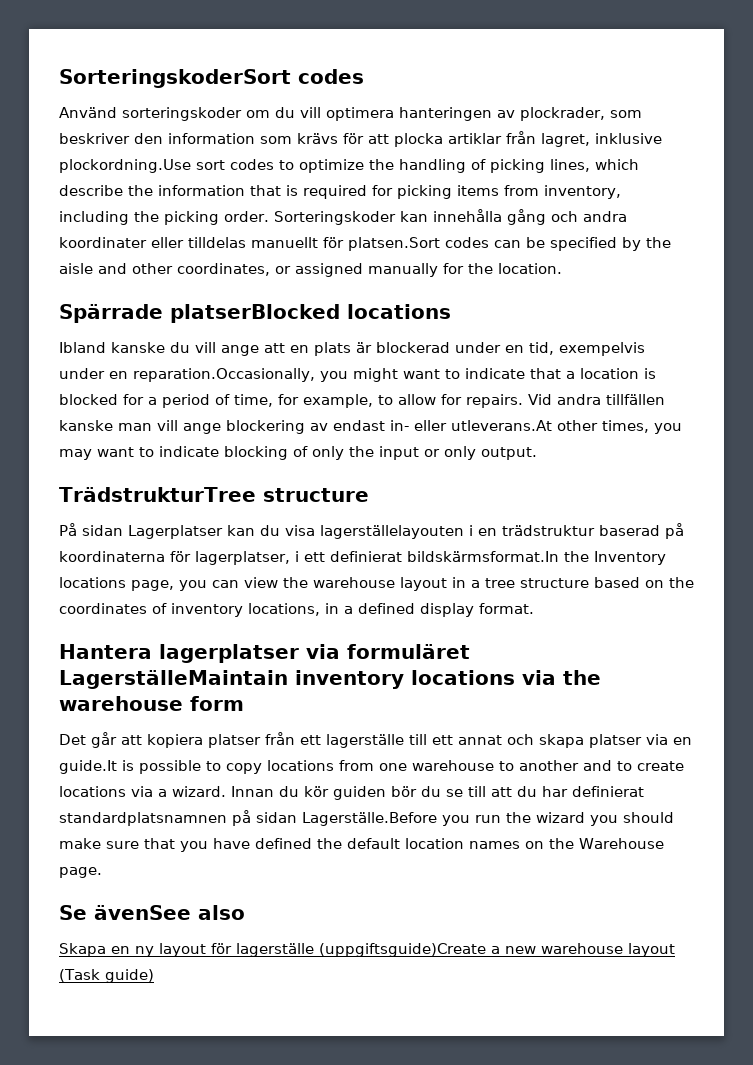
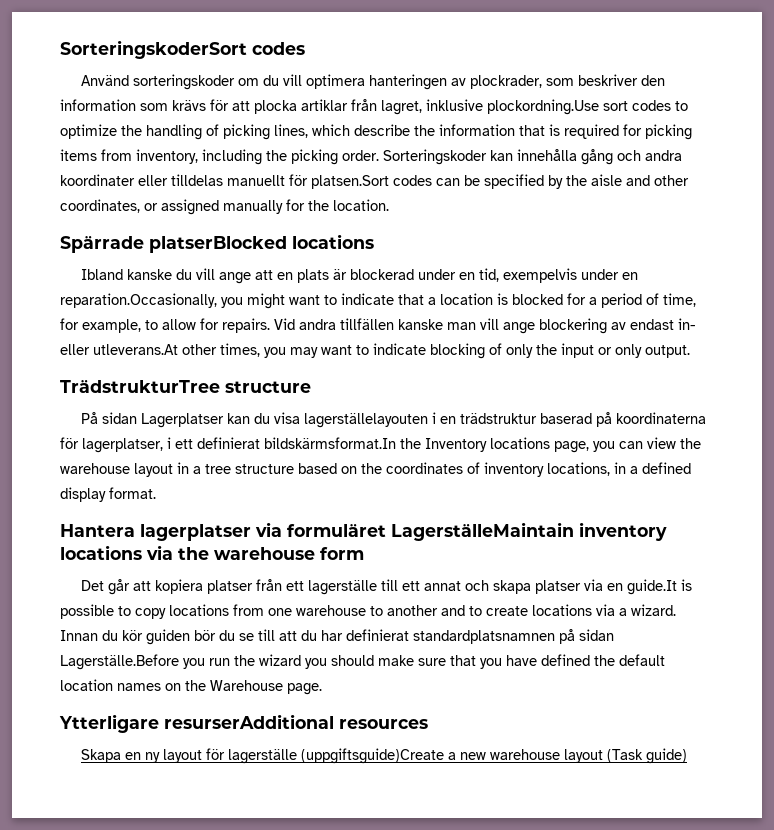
[59,905,245,920] Se ävenSee also -> [59,714,428,733] Ytterligare resurserAdditional resources

